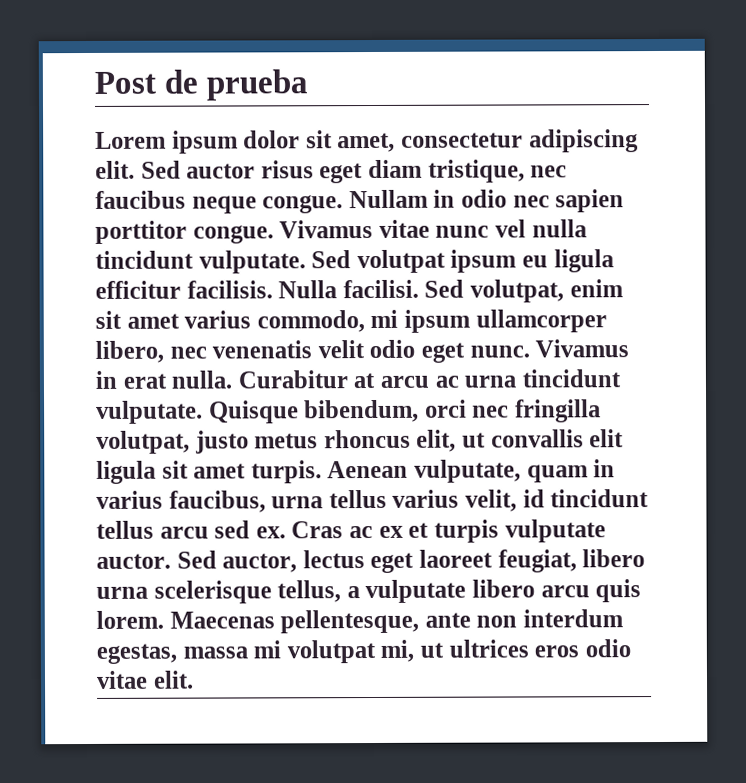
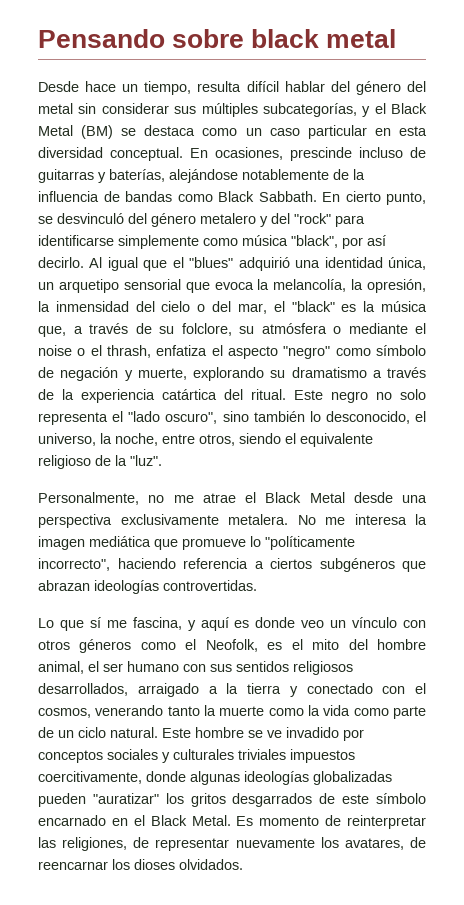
[94,69,308,101] [95,129,639,154] [95,159,568,184] [95,189,625,214] [95,219,587,244] [95,249,614,274] [95,279,623,303] [95,309,607,333] [95,339,630,363] [95,369,621,389] [96,399,602,424] [96,429,625,454] [96,459,616,484] [96,489,650,513] [96,519,606,543] [96,549,646,574] [96,579,642,604] [96,609,624,634] [96,639,631,664] [96,670,194,689] Post de prueba // Lorem ipsum dolor sit amet, consectetur adipiscing elit. Sed auctor risus eget diam tristique, nec faucibus neque congue. Nullam in odio nec sapien porttitor congue. Vivamus vitae nunc vel nulla tincidunt vulputate. Sed volutpat ipsum eu ligula efficitur facilisis. Nulla facilisi. Sed volutpat, enim sit amet varius commodo, mi ipsum ullamcorper libero, nec venenatis velit odio eget nunc. Vivamus in erat nulla. Curabitur at arcu ac urna tincidunt vulputate. Quisque bibendum, orci nec fringilla volutpat, justo metus rhoncus elit, ut convallis elit ligula sit amet turpis. Aenean vulputate, quam in varius faucibus, urna tellus varius velit, id tincidunt tellus arcu sed ex. Cras ac ex et turpis vulputate auctor. Sed auctor, lectus eget laoreet feugiat, libero urna scelerisque tellus, a vulputate libero arcu quis lorem. Maecenas pellentesque, ante non interdum egestas, massa mi volutpat mi, ut ultrices eros odio vitae elit. -> [38,29,397,48] [38,81,426,95] [38,103,427,117] [38,125,427,139] [38,147,426,161] [38,169,365,183] [38,191,426,205] [38,213,365,227] [38,235,386,249] [38,257,427,271] [38,279,426,293] [38,301,427,314] [38,323,426,337] [38,345,426,359] [38,367,426,381] [38,389,426,403] [38,411,426,425] [38,433,373,447] [38,455,162,469] [38,492,427,505] [38,514,427,528] [38,536,355,550] [38,558,426,572] [38,580,257,594] [38,617,427,631] [38,639,427,653] [38,661,353,675] [38,683,426,697] [38,705,426,719] [38,727,364,741] [38,749,355,763] [38,771,392,785] [38,793,426,807] [38,815,426,829] [38,837,427,851] [38,859,243,870] Pensando sobre black metal // Desde hace un tiempo, resulta difícil hablar del género del metal sin considerar sus múltiples subcategorías, y el Black Metal (BM) se destaca como un caso particular en esta diversidad conceptual. En ocasiones, prescinde incluso de guitarras y baterías, alejándose notablemente de la influencia de bandas como Black Sabbath. En cierto punto, se desvinculó del género metalero y del "rock" para identificarse simplemente como música "black", por así decirlo. Al igual que el "blues" adquirió una identidad única, un arquetipo sensorial que evoca la melancolía, la opresión, la inmensidad del cielo o del mar, el "black" es la música que, a través de su folclore, su atmósfera o mediante el noise o el thrash, enfatiza el aspecto "negro" como símbolo de negación y muerte, explorando su dramatismo a través de la experiencia catártica del ritual. Este negro no solo representa el "lado oscuro", sino también lo desconocido, el universo, la noche, entre otros, siendo el equivalente religioso de la "luz". // Personalmente, no me atrae el Black Metal desde una perspectiva exclusivamente metalera. No me interesa la imagen mediática que promueve lo "políticamente incorrecto", haciendo referencia a ciertos subgéneros que abrazan ideologías controvertidas. // Lo que sí me fascina, y aquí es donde veo un vínculo con otros géneros como el Neofolk, es el mito del hombre animal, el ser humano con sus sentidos religiosos desarrollados, arraigado a la tierra y conectado con el cosmos, venerando tanto la muerte como la vida como parte de un ciclo natural. Este hombre se ve invadido por conceptos sociales y culturales triviales impuestos coercitivamente, donde algunas ideologías globalizadas pueden "auratizar" los gritos desgarrados de este símbolo encarnado en el Black Metal. Es momento de reinterpretar las religiones, de representar nuevamente los avatares, de reencarnar los dioses olvidados.

